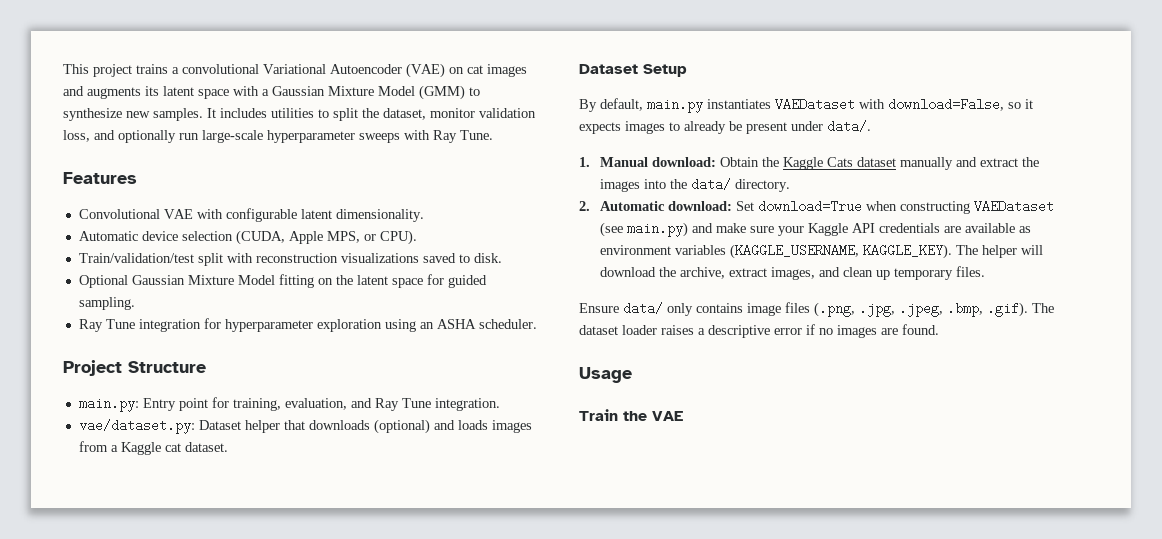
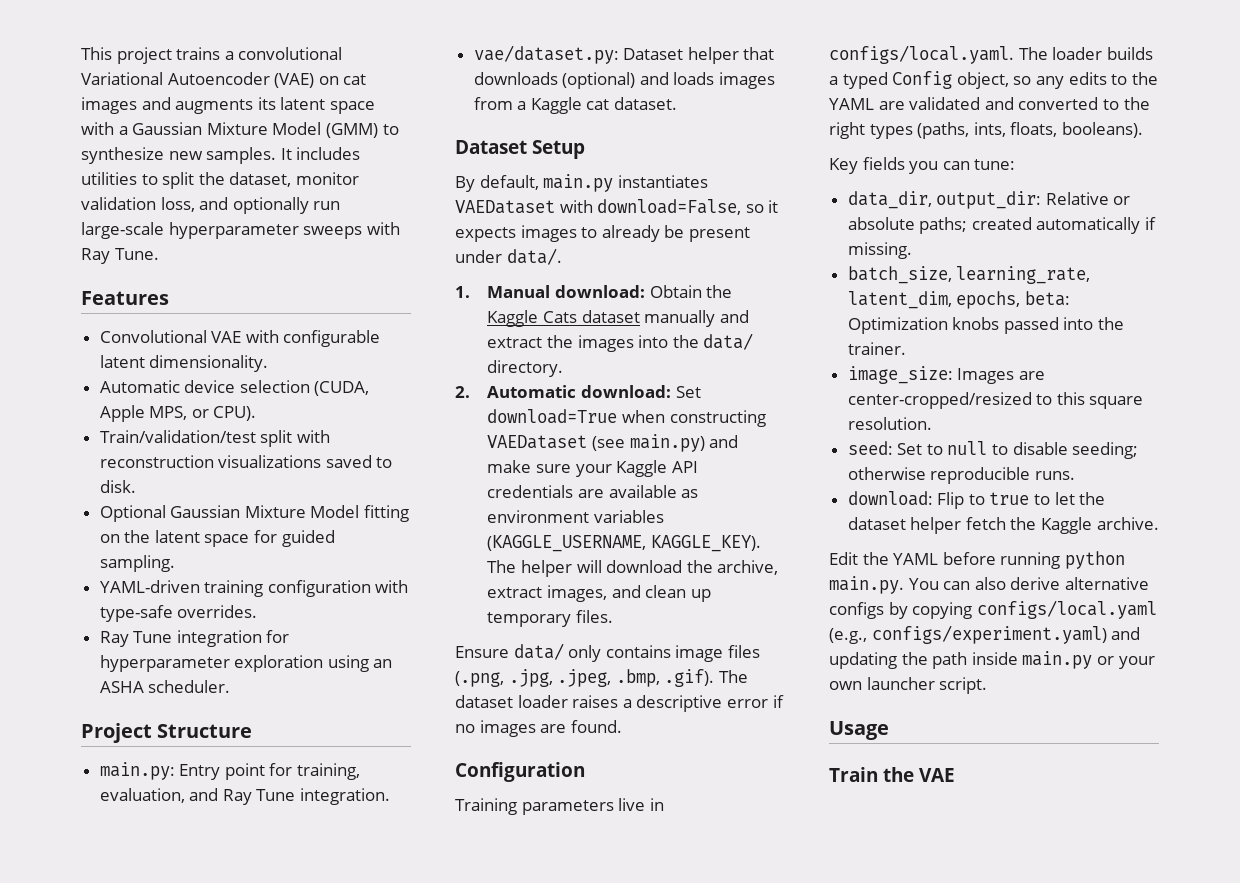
(135, 303) none -> [99,580,409,597] [99,605,258,622] // YAML-driven training configuration with type-safe overrides.
(939, 329) none -> [455,762,585,782] [455,798,664,815] [829,45,1153,64] [829,71,1158,89] [829,97,1150,110] [829,122,1143,139] [829,157,1016,174] [847,191,1131,209] [847,217,1157,234] [847,242,912,259] [847,266,1091,284] [847,291,1070,309] [847,317,1125,334] [847,342,906,355] [847,366,1045,384] [847,392,1144,409] [847,417,932,430] [847,441,1139,459] [847,467,1075,484] [847,491,1106,509] [847,517,1159,534] [829,551,1125,569] [829,576,1149,594] [829,600,1157,619] [829,625,1141,644] [829,651,1155,669] [829,677,988,694] // Configuration // Training parameters live in configs/local.yaml. The loader builds a typed Config object, so any edits to the YAML are validated and converted to the right types (paths, ints, floats, booleans). // Key fields you can tune: // data_dir, output_dir: Relative or absolute paths; created automatically if missing. // batch_size, learning_rate, latent_dim, epochs, beta: Optimization knobs passed into the trainer. // image_size: Images are center-cropped/resized to this square resolution. // seed: Set to null to disable seeding; otherwise reproducible runs. // download: Flip to true to let the dataset helper fetch the Kaggle archive. // Edit the YAML before running python main.py. You can also derive alternative configs by copying configs/local.yaml (e.g., configs/experiment.yaml) and updating the path inside main.py or your own launcher script.

